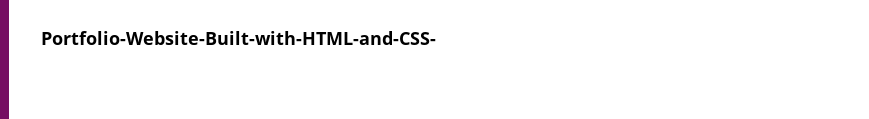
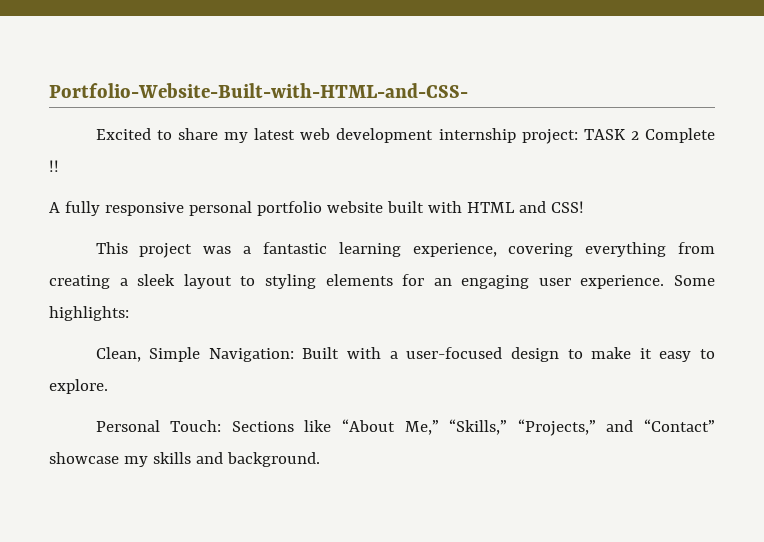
(436, 38) none -> [95,128,715,144] [49,160,59,172] [49,201,584,216] [95,242,715,258] [49,274,715,289] [49,306,129,321] [95,347,715,362] [49,379,108,394] [95,419,715,436] [49,452,320,467] // Excited to share my latest web development internship project: TASK 2 Complete !! // A fully responsive personal portfolio website built with HTML and CSS! // This project was a fantastic learning experience, covering everything from creating a sleek layout to styling elements for an engaging user experience. Some highlights: // Clean, Simple Navigation: Built with a user-focused design to make it easy to explore. // Personal Touch: Sections like “About Me,” “Skills,” “Projects,” and “Contact” showcase my skills and background.

